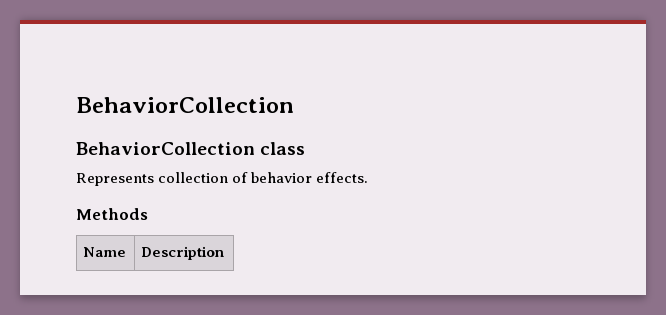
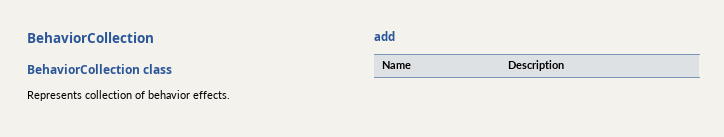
[76,208,148,220] Methods -> [374,31,395,41] add

